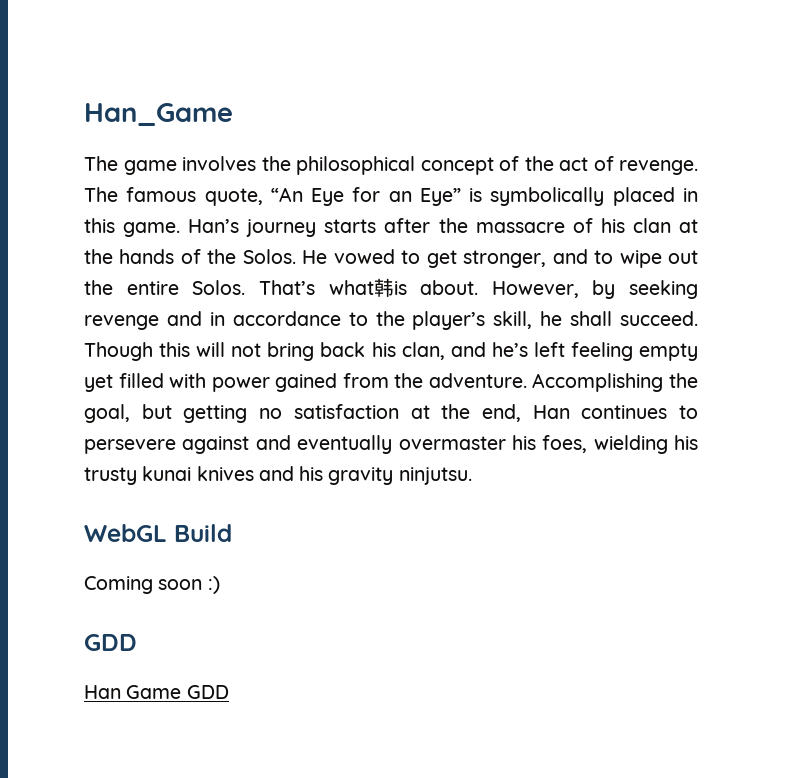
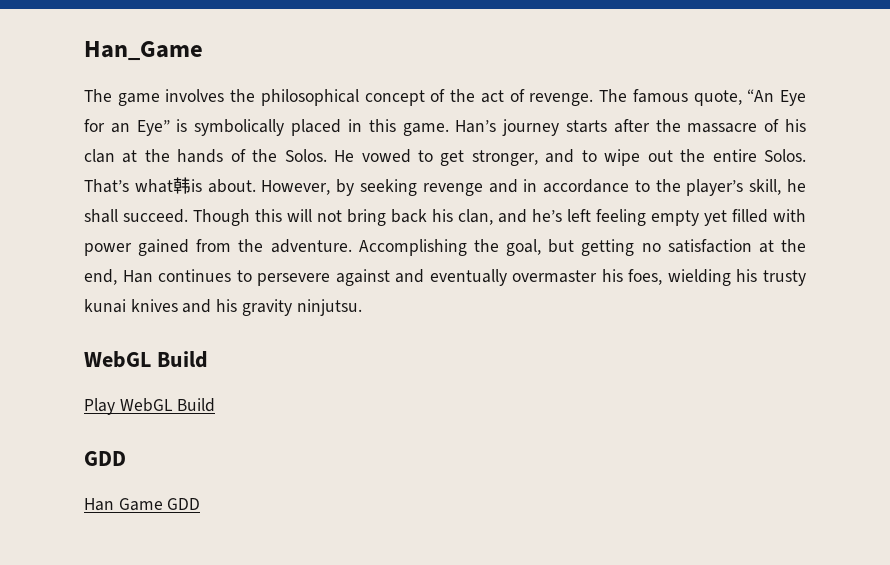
[84,576,220,594] Coming soon :) -> [84,398,216,415] Play WebGL Build

